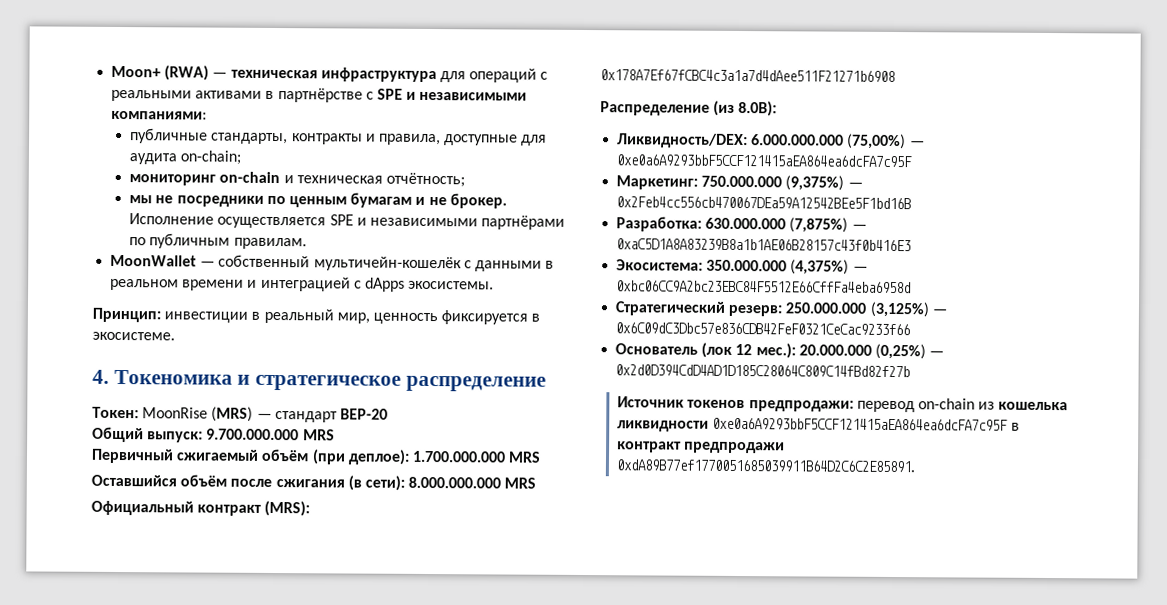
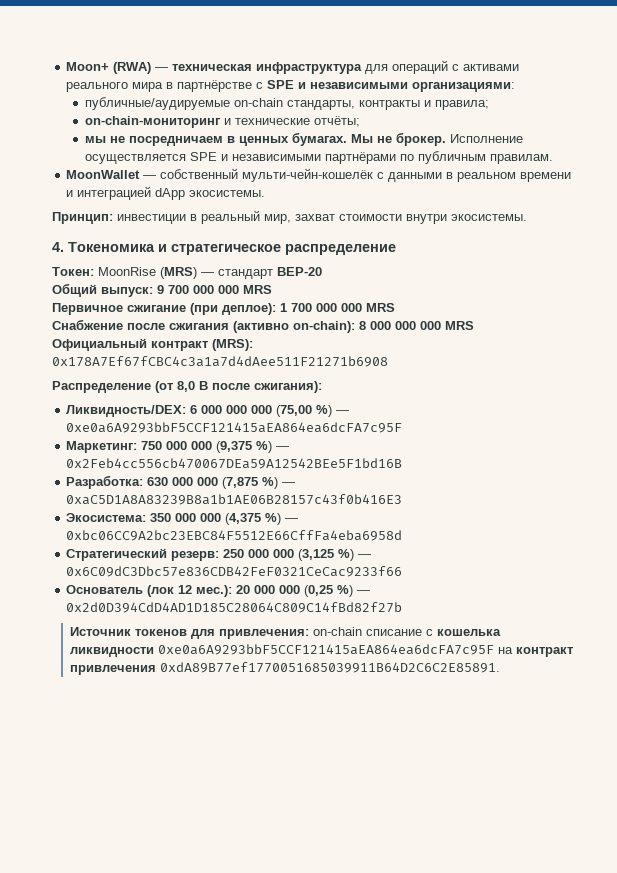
[111,89,263,102] реальными активами -> [463,64,520,71] [66,82,164,92] активами реального мира
[111,110,208,120] [130,128,548,146] [129,150,242,165] [129,171,465,188] [129,192,426,208] компаниями: // публичные стандарты, контракты и правила, доступные для аудита on-chain; // мониторинг on-chain и техническая отчётность; // мы не посредники по ценным бумагам и -> [412,82,516,92] [84,97,489,110] [84,116,360,128] [84,132,373,146] организациями: // публичные/аудируемые on-chain стандарты, контракты и правила; // on-chain-мониторинг и технические отчёты; // мы не посредничаем в ценных бумагах. Мы
[313,256,462,272] мультичейн-кошелёк -> [242,168,374,182] мульти-чейн-кошелёк
[353,277,405,292] с dApps -> [155,188,186,200] dApp
[372,310,541,325] [92,331,175,341] ценность фиксируется в экосистеме. -> [295,214,527,224] захват стоимости внутри экосистемы.
[206,428,335,441] [91,448,542,465] [91,474,502,491] 9.700.000.000 MRS // Первичный сжигаемый объём (при деплое): 1.700.000.000 MRS // Оставшийся объём после сжигания (в сети): 8.000.000.000 -> [157,285,272,294] [52,303,395,315] [52,319,441,333] 9 700 000 000 MRS // Первичное сжигание (при деплое): 1 700 000 000 MRS // Снабжение после сжигания (активно on-chain): 8 000 000 000
[713,100,778,117] [617,133,925,150] [616,154,913,168] [616,175,863,191] [616,196,912,210] [616,216,867,233] [616,238,912,252] [616,259,850,275] (из 8.0B): // Ликвидность/DEX: 6.000.000.000 (75,00%) — 0xe0a6A9293bbF5CCF121415aEA864ea6dcFA7c95F // Маркетинг: 750.000.000 (9,375%) — 0x2Feb4cc556cb470067DEa59A12542BEe5F1bd16B // Разработка: 630.000.000 (7,875%) — 0xaC5D1A8A83239B8a1b1AE06B28157c43f0b416E3 // Экосистема: 350.000.000 (4,375%) -> [155,381,322,393] [66,405,350,417] [66,422,403,433] [66,441,290,453] [66,458,403,469] [66,475,296,489] [66,494,403,505] [66,513,282,525] (от 8,0 B после сжигания): // Ликвидность/DEX: 6 000 000 000 (75,00 %) — 0xe0a6A9293bbF5CCF121415aEA864ea6dcFA7c95F // Маркетинг: 750 000 000 (9,375 %) — 0x2Feb4cc556cb470067DEa59A12542BEe5F1bd16B // Разработка: 630 000 000 (7,875 %) — 0xaC5D1A8A83239B8a1b1AE06B28157c43f0b416E3 // Экосистема: 350 000 000 (4,375 %)
[785,301,930,318] 250.000.000 (3,125%) -> [223,549,355,561] 250 000 000 (3,125 %)
[798,343,926,360] 20.000.000 (0,25%) -> [236,585,354,597] 20 000 000 (0,25 %)
[748,398,1069,413] [617,417,1020,432] [617,441,786,454] предпродажи: перевод on-chain из кошелька ликвидности 0xe0a6A9293bbF5CCF121415aEA864ea6dcFA7c95F в контракт предпродажи -> [191,627,502,639] [70,644,574,657] [70,665,157,675] для привлечения: on-chain списание с кошелька ликвидности 0xe0a6A9293bbF5CCF121415aEA864ea6dcFA7c95F на контракт привлечения

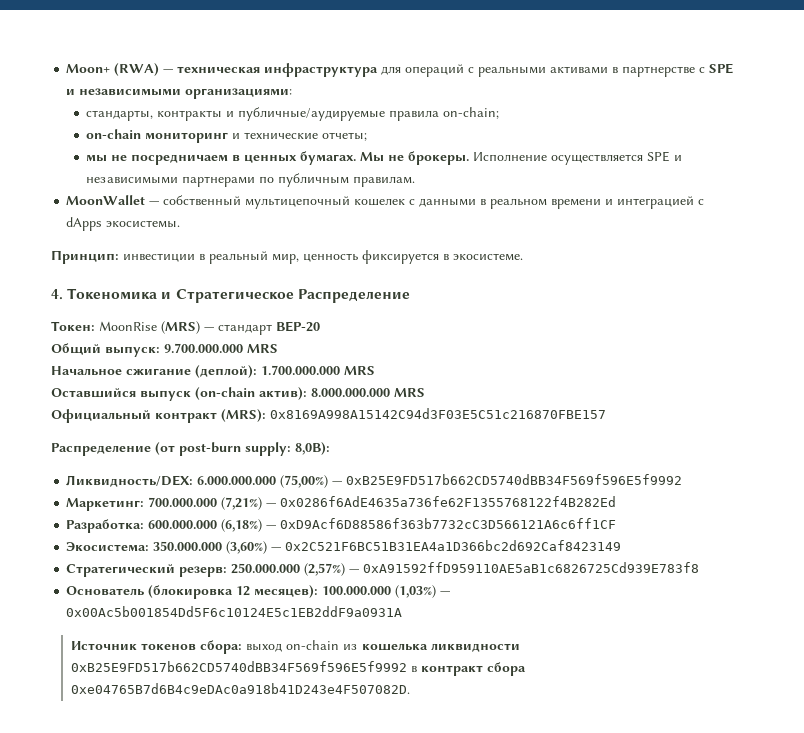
[463,64,520,71] [66,80,253,92] активами реального мира в партнёрстве -> [478,66,696,77] реальными активами в партнерстве
[84,97,283,110] публичные/аудируемые on-chain -> (293, 93) none
[434,100,489,110] [84,116,221,128] правила; // on-chain-мониторинг -> [238,107,500,121] [86,129,229,143] публичные/аудируемые правила on-chain; // on-chain мониторинг
[313,116,360,127] отчёты; -> [322,132,368,141] отчеты;
[395,132,446,146] брокер. -> [408,151,470,165] брокеры.
[324,152,396,164] партнёрами -> [182,176,256,187] партнерами
[242,168,374,182] мульти-чейн-кошелёк -> [245,196,406,209] мультицепочный кошелек
[155,188,186,200] dApp -> [698,199,705,205] [66,217,103,231] с dApps
[295,214,527,224] захват стоимости внутри экосистемы. -> [303,250,523,264] ценность фиксируется в экосистеме.
[171,244,396,255] стратегическое распределение -> [175,289,410,303] Стратегическое Распределение
[157,285,272,294] [52,303,395,315] [52,319,441,333] 9 700 000 000 MRS // Первичное сжигание (при деплое): 1 700 000 000 MRS // Снабжение после сжигания (активно on-chain): 8 000 000 000 -> [164,343,278,353] [51,365,375,378] [51,387,390,401] 9.700.000.000 MRS // Начальное сжигание (деплой): 1.700.000.000 MRS // Оставшийся выпуск (on-chain актив): 8.000.000.000
[52,356,388,367] 0x178A7Ef67fCBC4c3a1a7d4dAee511F21271b6908 -> [270,408,606,419] 0x8169A998A15142C94d3F03E5C51c216870FBE157
[177,381,322,393] [66,405,350,417] [66,422,403,433] [66,441,290,453] [66,458,403,469] [66,475,296,489] [66,494,403,505] [66,513,299,525] [66,530,403,541] [66,548,372,561] [66,566,403,577] [66,585,371,597] [66,602,403,613] [70,627,502,639] [70,644,574,657] [70,662,501,675] 8,0 B после сжигания): // Ликвидность/DEX: 6 000 000 000 (75,00 %) — 0xe0a6A9293bbF5CCF121415aEA864ea6dcFA7c95F // Маркетинг: 750 000 000 (9,375 %) — 0x2Feb4cc556cb470067DEa59A12542BEe5F1bd16B // Разработка: 630 000 000 (7,875 %) — 0xaC5D1A8A83239B8a1b1AE06B28157c43f0b416E3 // Экосистема: 350 000 000 (4,375 %) — 0xbc06CC9A2bc23EBC84F5512E66CffFa4eba6958d // Стратегический резерв: 250 000 000 (3,125 %) — 0x6C09dC3Dbc57e836CDB42FeF0321CeCac9233f66 // Основатель (лок 12 мес.): 20 000 000 (0,25 %) — 0x2d0D394CdD4AD1D185C28064C809C14fBd82f27b // Источник токенов для привлечения: on-chain списание с кошелька ликвидности 0xe0a6A9293bbF5CCF121415aEA864ea6dcFA7c95F на контракт привлечения 0xdA89B77ef1770051685039911B64D2C6C2E85891. -> [179,442,330,456] [66,474,683,488] [66,496,617,511] [66,518,617,533] [66,540,622,554] [66,562,700,577] [66,585,451,599] [66,606,403,617] [70,640,520,654] [70,661,526,676] [70,683,410,694] post-burn supply: 8,0B): // Ликвидность/DEX: 6.000.000.000 (75,00%) — 0xB25E9FD517b662CD5740dBB34F569f596E5f9992 // Маркетинг: 700.000.000 (7,21%) — 0x0286f6AdE4635a736fe62F1355768122f4B282Ed // Разработка: 600.000.000 (6,18%) — 0xD9Acf6D88586f363b7732cC3D566121A6c6ff1CF // Экосистема: 350.000.000 (3,60%) — 0x2C521F6BC51B31EA4a1D366bc2d692Caf8423149 // Стратегический резерв: 250.000.000 (2,57%) — 0xA91592ffD959110AE5aB1c6826725Cd939E783f8 // Основатель (блокировка 12 месяцев): 100.000.000 (1,03%) — 0x00Ac5b001854Dd5F6c10124E5c1EB2ddF9a0931A // Источник токенов сбора: выход on-chain из кошелька ликвидности 0xB25E9FD517b662CD5740dBB34F569f596E5f9992 в контракт сбора 0xe04765B7d6B4c9eDAc0a918b41D243e4F507082D.

